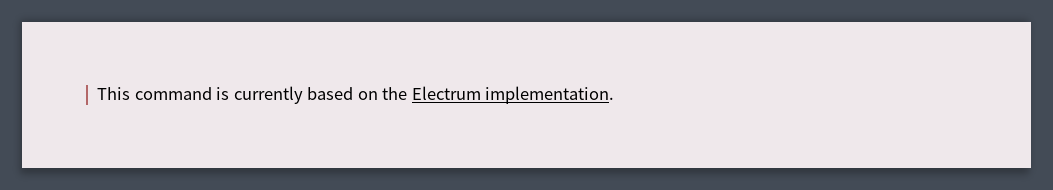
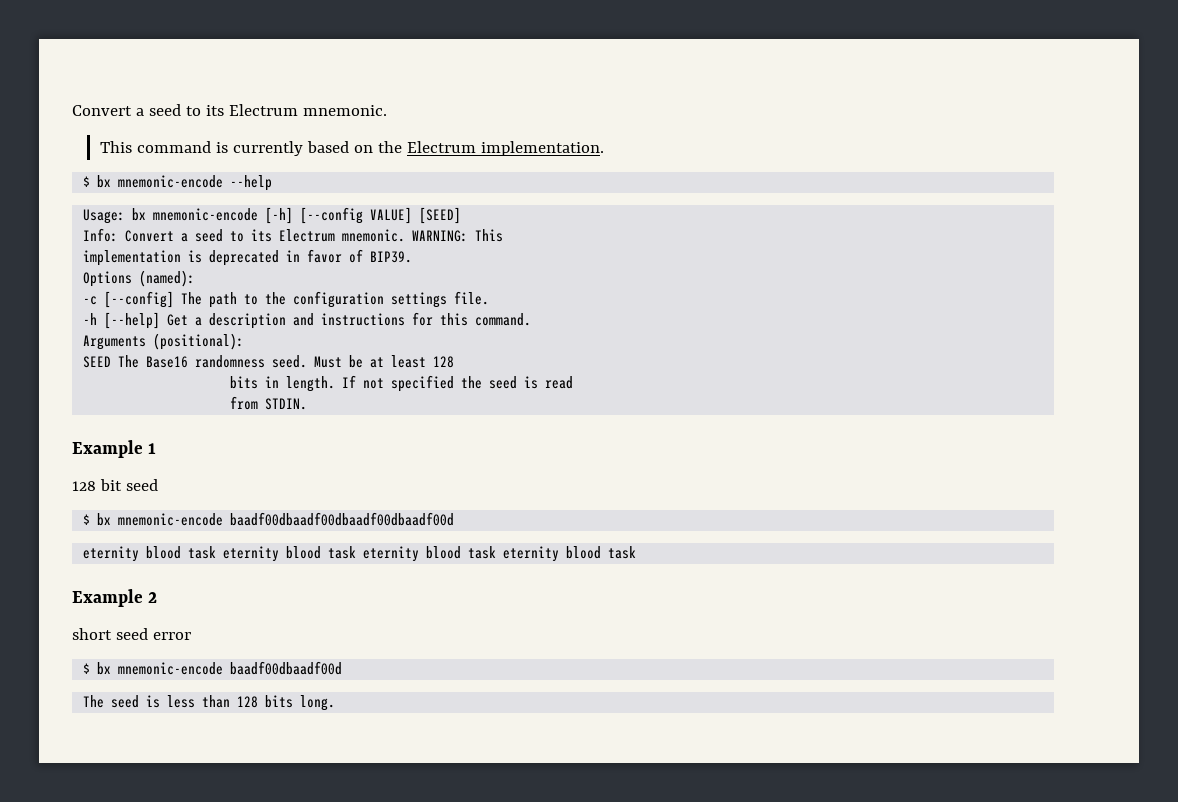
(97, 93) none -> [72,104,387,116] Convert a seed to its Electrum mnemonic. //
(614, 95) none -> [83,175,273,191] [83,207,462,224] [83,228,504,242] [83,249,413,266] [83,270,196,287] [83,291,490,308] [83,312,532,329] [83,333,245,350] [83,355,455,368] [230,375,574,392] [230,396,308,410] [72,440,157,458] [72,479,158,491] [83,512,455,526] [83,546,637,562] [72,589,158,607] [72,628,191,640] [83,661,343,675] [83,695,336,711] // $ bx mnemonic-encode --help // Usage: bx mnemonic-encode [-h] [--config VALUE] [SEED] // Info: Convert a seed to its Electrum mnemonic. WARNING: This // implementation is deprecated in favor of BIP39. // Options (named): // -c [--config] The path to the configuration settings file. // -h [--help] Get a description and instructions for this command. // Arguments (positional): // SEED The Base16 randomness seed. Must be at least 128 // bits in length. If not specified the seed is read // from STDIN. // Example 1 // 128 bit seed // $ bx mnemonic-encode baadf00dbaadf00dbaadf00dbaadf00d // eternity blood task eternity blood task eternity blood task eternity blood task // Example 2 // short seed error // $ bx mnemonic-encode baadf00dbaadf00d // The seed is less than 128 bits long.

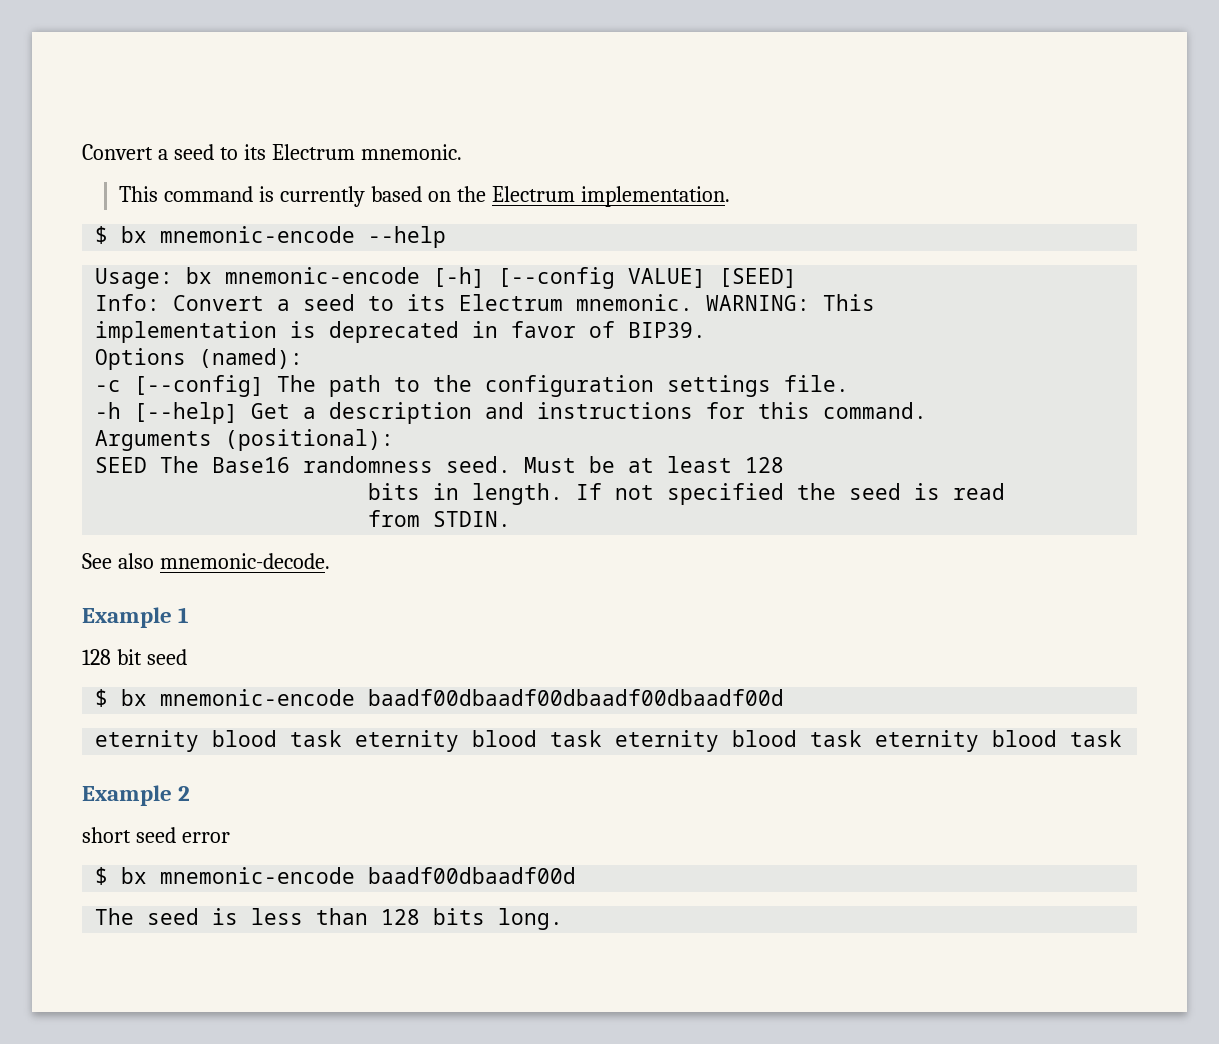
(308, 404) none -> [82,553,330,569] // See also mnemonic-decode.

